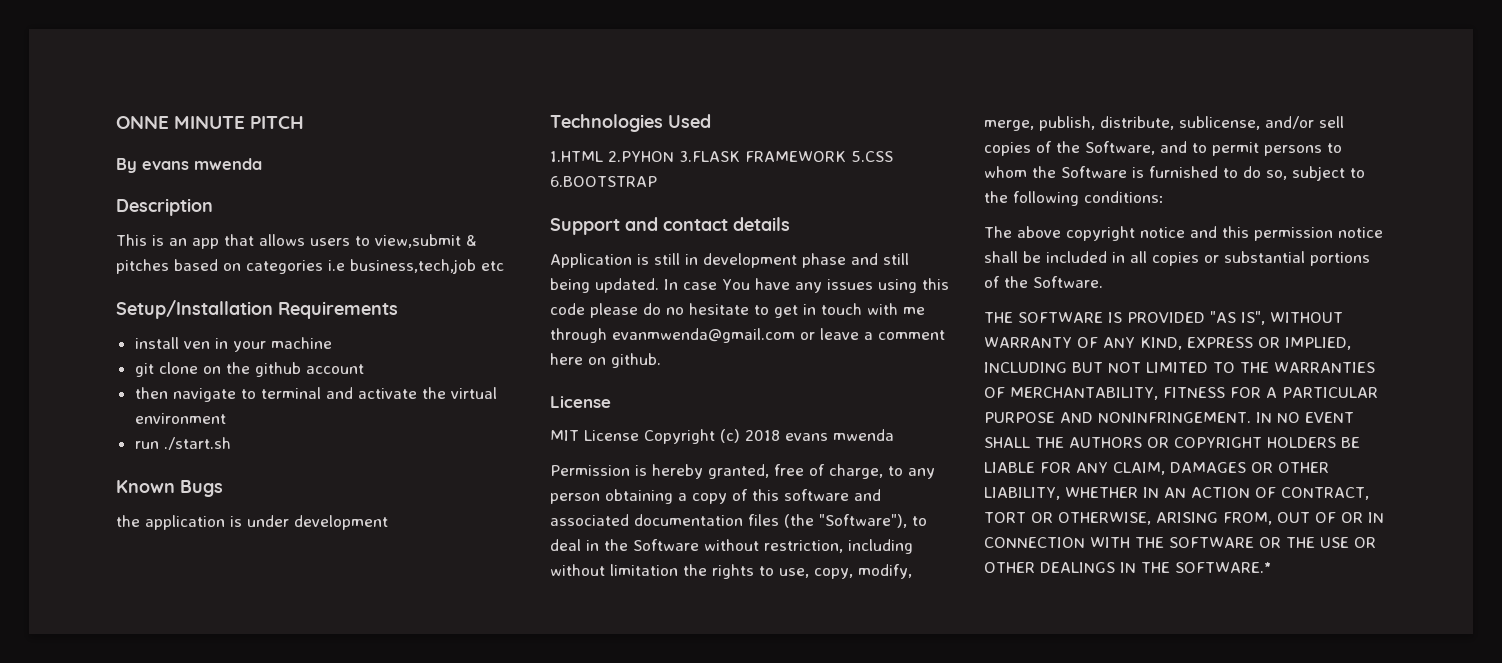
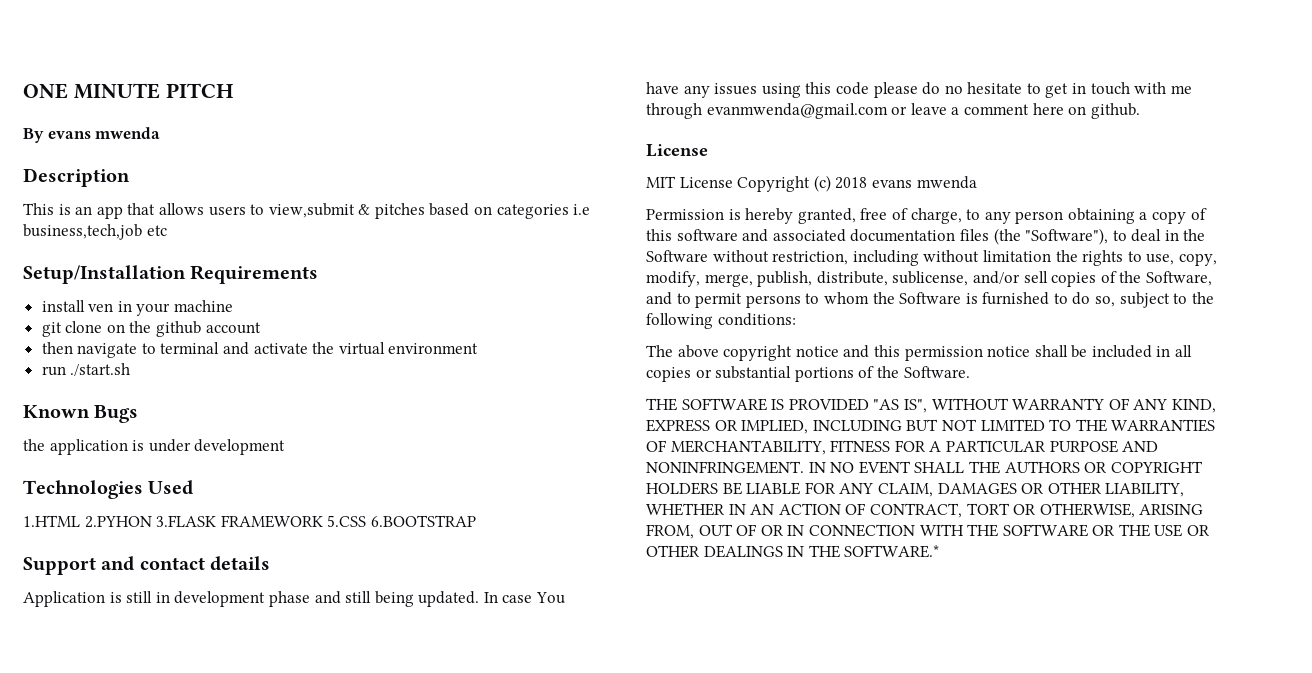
[116,116,169,129] ONNE -> [23,83,68,99] ONE

